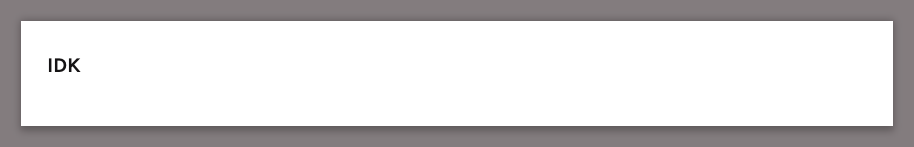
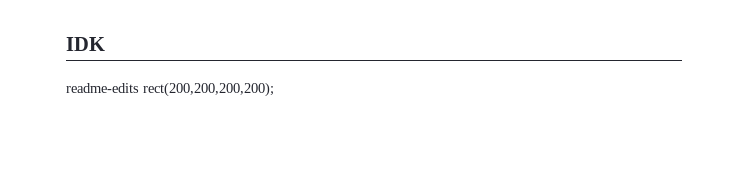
(81, 65) none -> [66,82,274,97] // readme-edits rect(200,200,200,200);

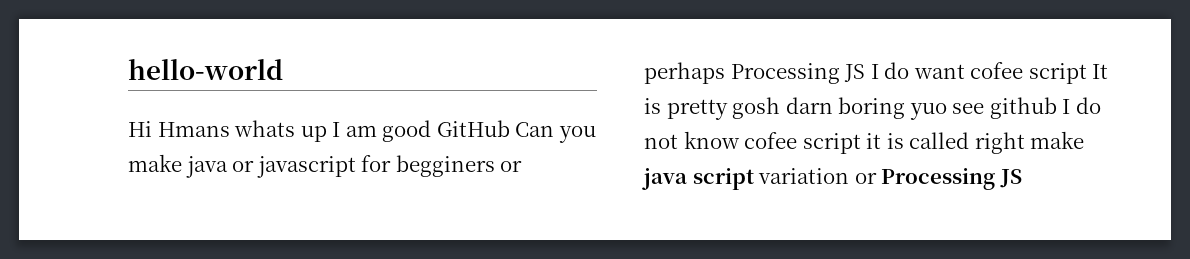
[66,37,105,51] [66,82,274,97] IDK // readme-edits rect(200,200,200,200); -> [128,59,283,80] [128,120,596,143] [128,154,523,178] [644,62,1109,84] [644,97,1101,120] [644,131,1085,154] [642,168,1022,190] hello-world // Hi Hmans whats up I am good GitHub Can you make java or javascript for begginers or perhaps Processing JS I do want cofee script It is pretty gosh darn boring yuo see github I do not know cofee script it is called right make java script variation or Processing JS

